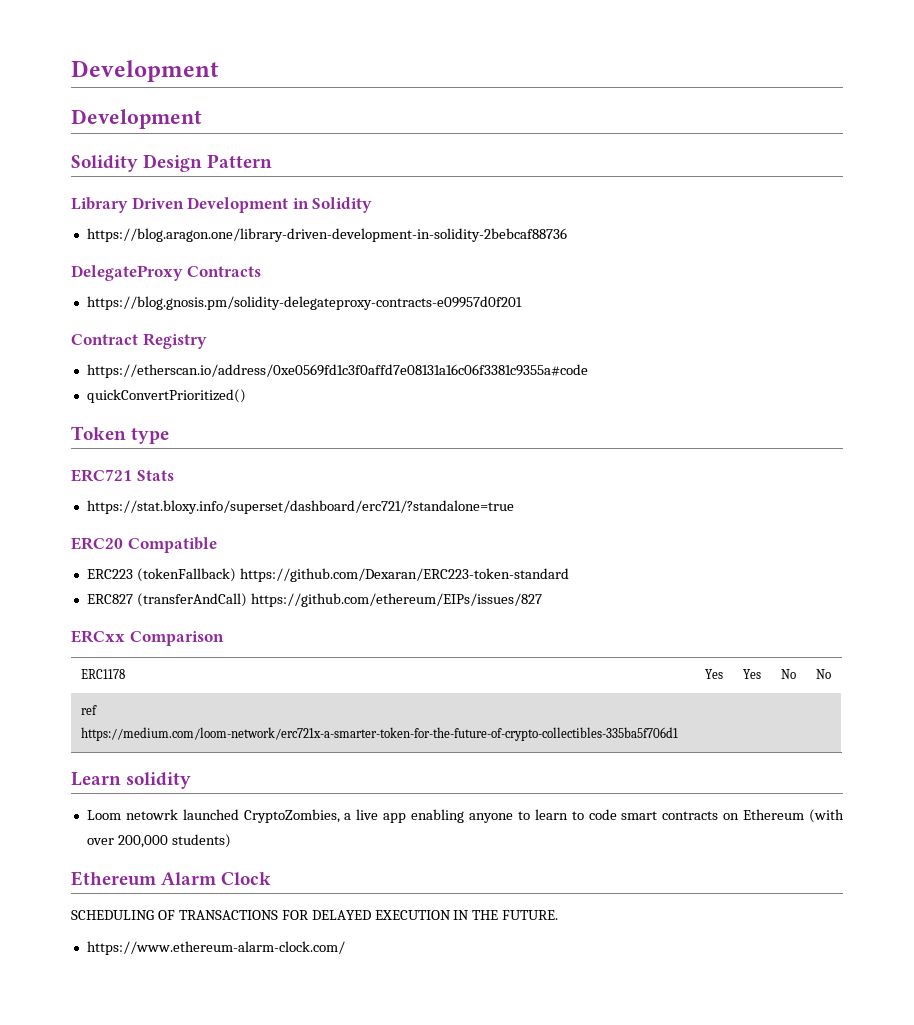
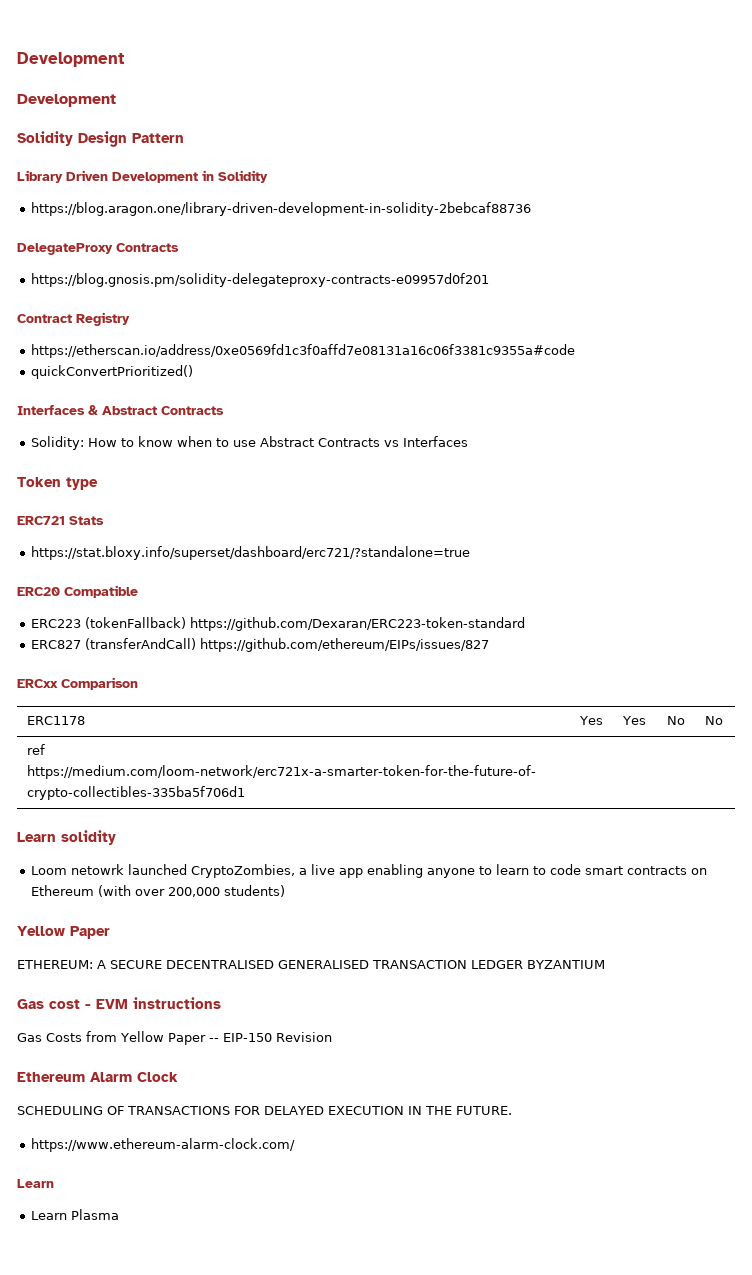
(246, 396) none -> [17,405,224,415] [30,436,468,450] // Interfaces & Abstract Contracts // Solidity: How to know when to use Abstract Contracts vs Interfaces
(231, 841) none -> [17,926,110,939] [17,960,605,969] [17,997,221,1009] [17,1031,332,1045] // Yellow Paper // ETHEREUM: A SECURE DECENTRALISED GENERALISED TRANSACTION LEDGER BYZANTIUM // Gas cost - EVM instructions // Gas Costs from Yellow Paper -- EIP-150 Revision
(345, 948) none -> [17,1179,54,1188] [30,1209,119,1220] // Learn // Learn Plasma

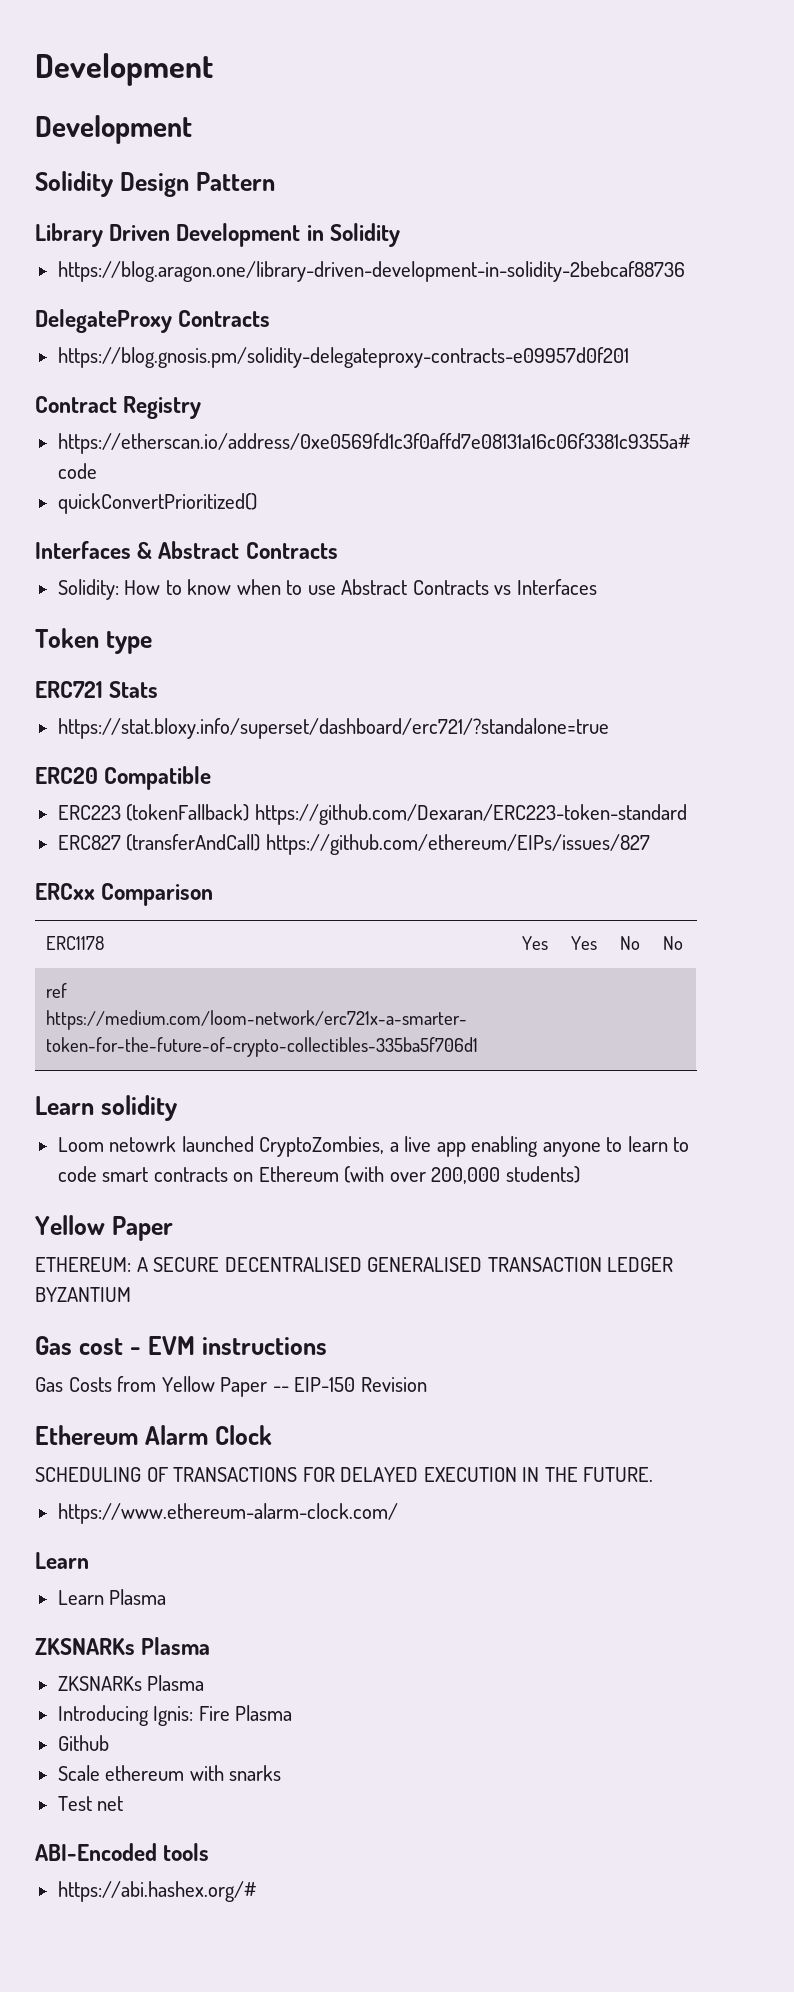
(119, 1214) none -> [35,1637,211,1655] [57,1675,205,1691] [57,1705,293,1726] [57,1735,109,1751] [57,1765,282,1781] [57,1796,124,1811] [35,1843,210,1861] [57,1881,257,1902] // ZKSNARKs Plasma // ZKSNARKs Plasma // Introducing Ignis: Fire Plasma // Github // Scale ethereum with snarks // Test net // ABI-Encoded tools // https://abi.hashex.org/#

